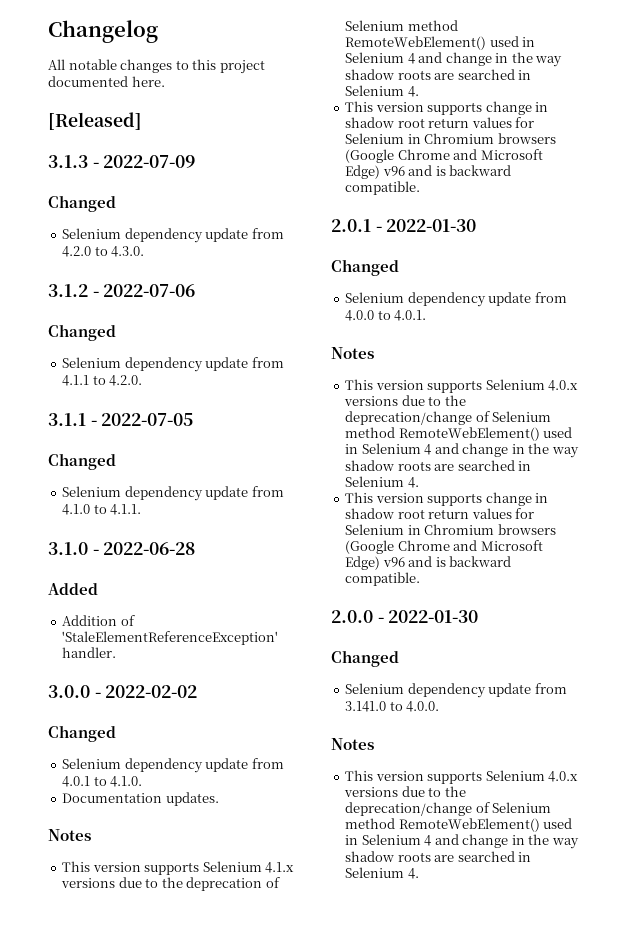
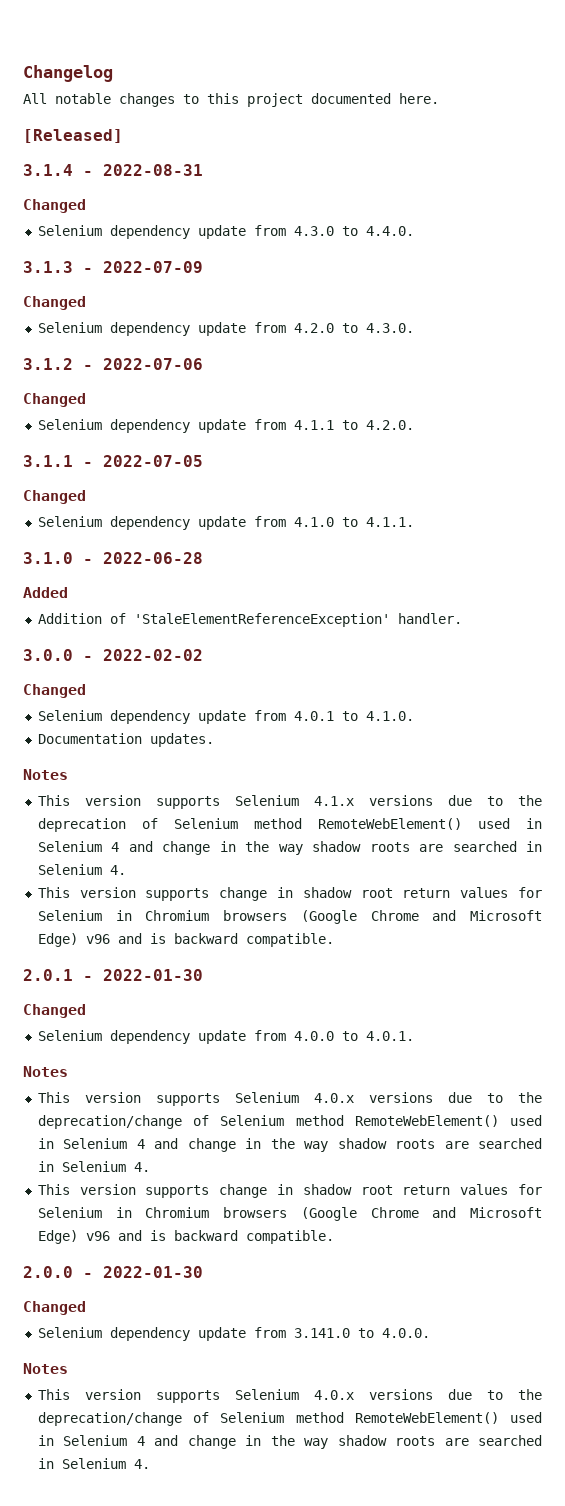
(142, 121) none -> [23,164,203,176] [23,199,86,213] [37,225,414,239] // 3.1.4 - 2022-08-31 // Changed // Selenium dependency update from 4.3.0 to 4.4.0.

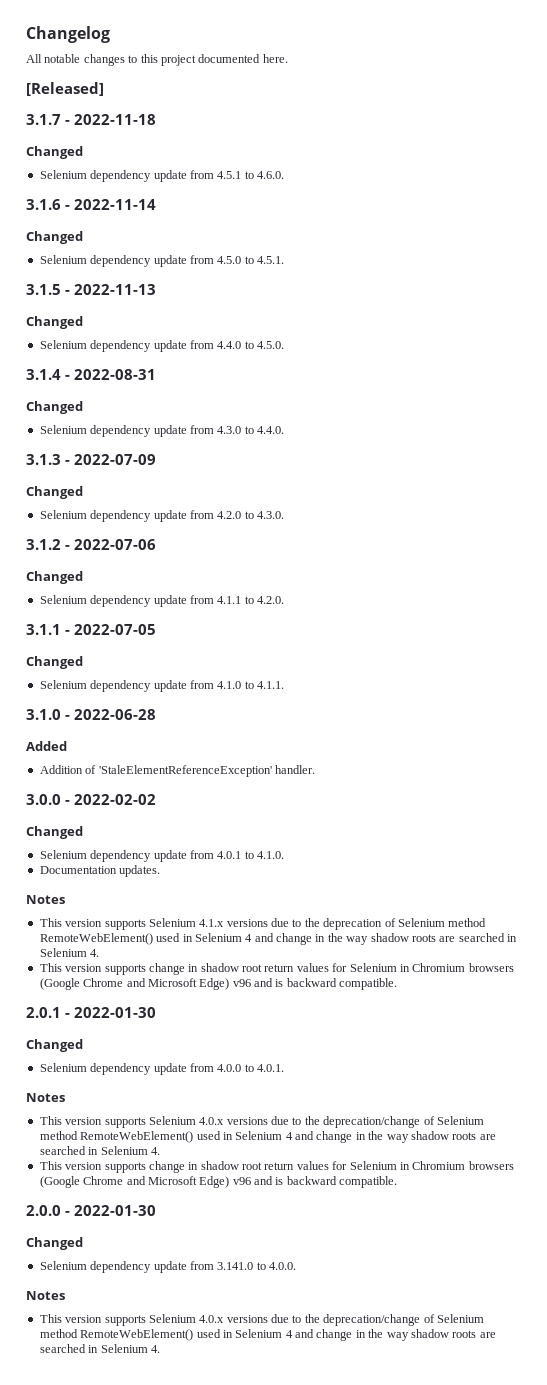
(123, 136) none -> [26,114,156,125] [26,146,83,159] [39,170,284,182] [26,199,156,210] [26,231,83,244] [39,255,284,267] [26,284,156,295] [26,316,83,329] [39,340,284,352] // 3.1.7 - 2022-11-18 // Changed // Selenium dependency update from 4.5.1 to 4.6.0. // 3.1.6 - 2022-11-14 // Changed // Selenium dependency update from 4.5.0 to 4.5.1. // 3.1.5 - 2022-11-13 // Changed // Selenium dependency update from 4.4.0 to 4.5.0.

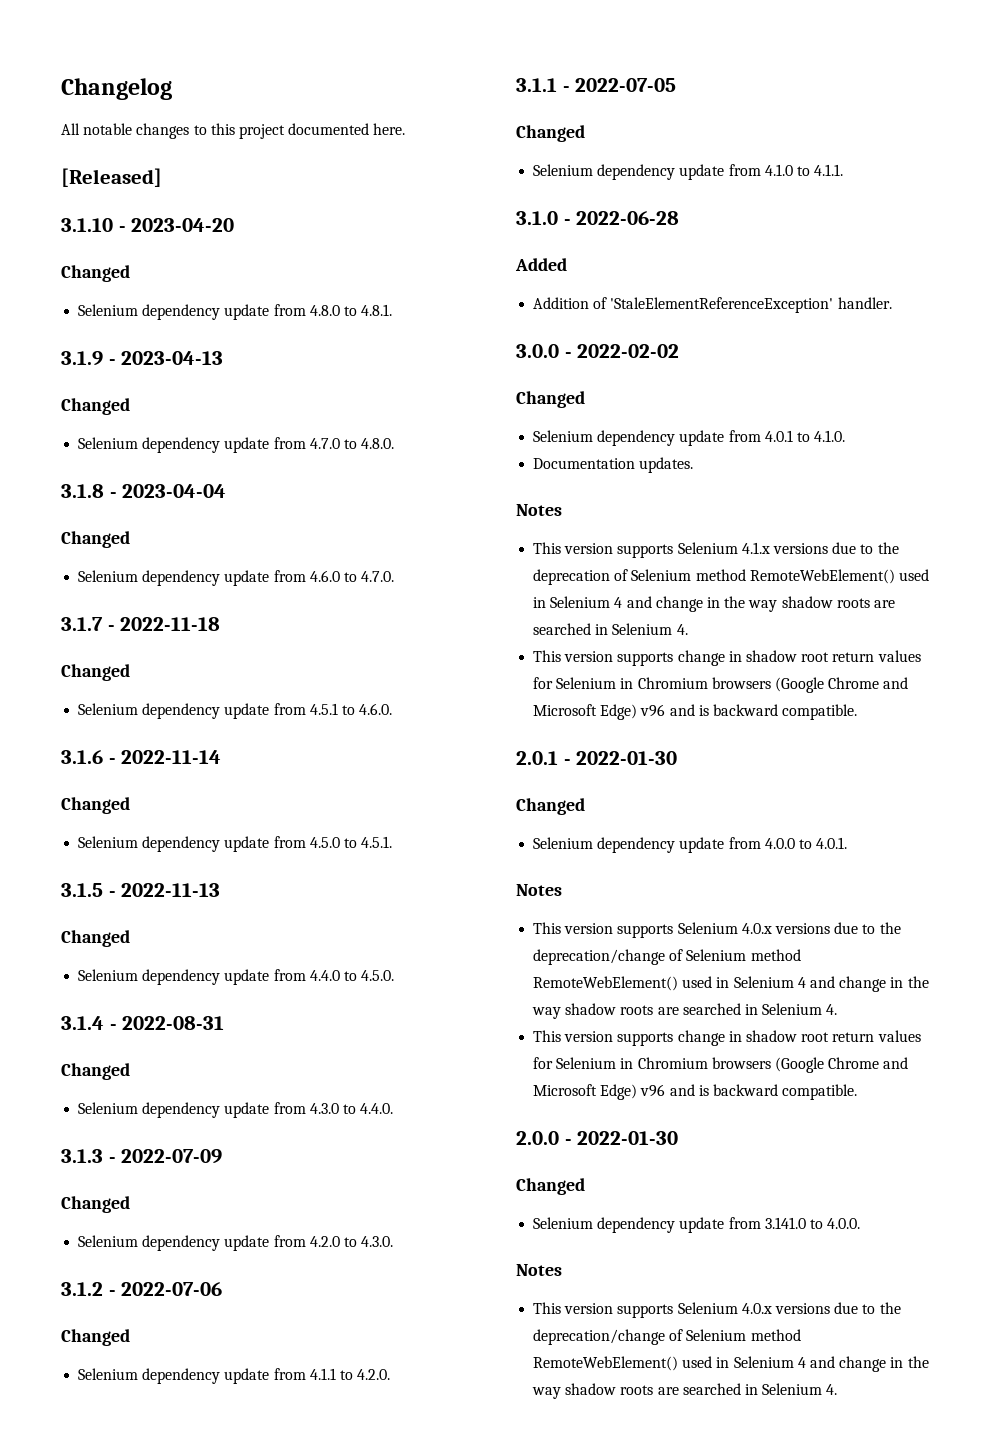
(104, 89) none -> [61,218,235,232] [61,265,130,282] [78,304,393,320] [61,351,224,366] [61,398,130,415] [78,437,395,453] [61,484,227,498] [61,531,130,548] [78,570,395,586] // 3.1.10 - 2023-04-20 // Changed // Selenium dependency update from 4.8.0 to 4.8.1. // 3.1.9 - 2023-04-13 // Changed // Selenium dependency update from 4.7.0 to 4.8.0. // 3.1.8 - 2023-04-04 // Changed // Selenium dependency update from 4.6.0 to 4.7.0.

